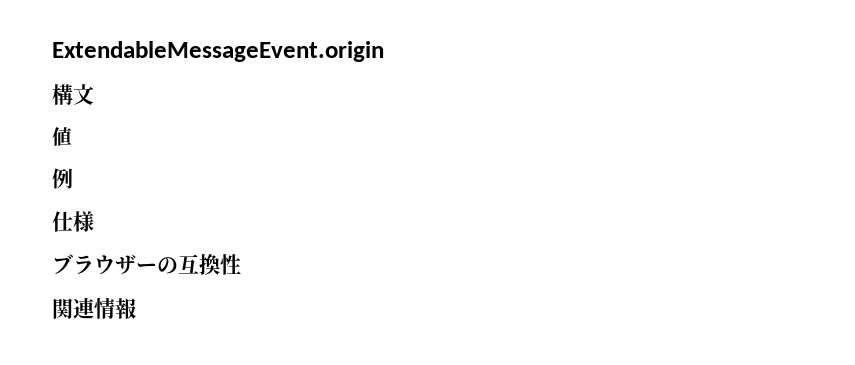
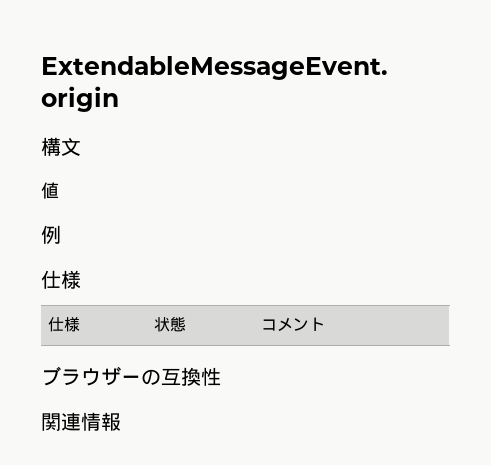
(94, 221) none -> [47,317,80,332] [153,316,186,332] [260,317,325,332] // 仕様 | 状態 | コメント

